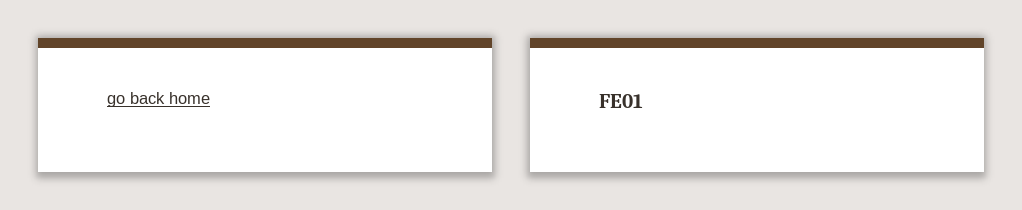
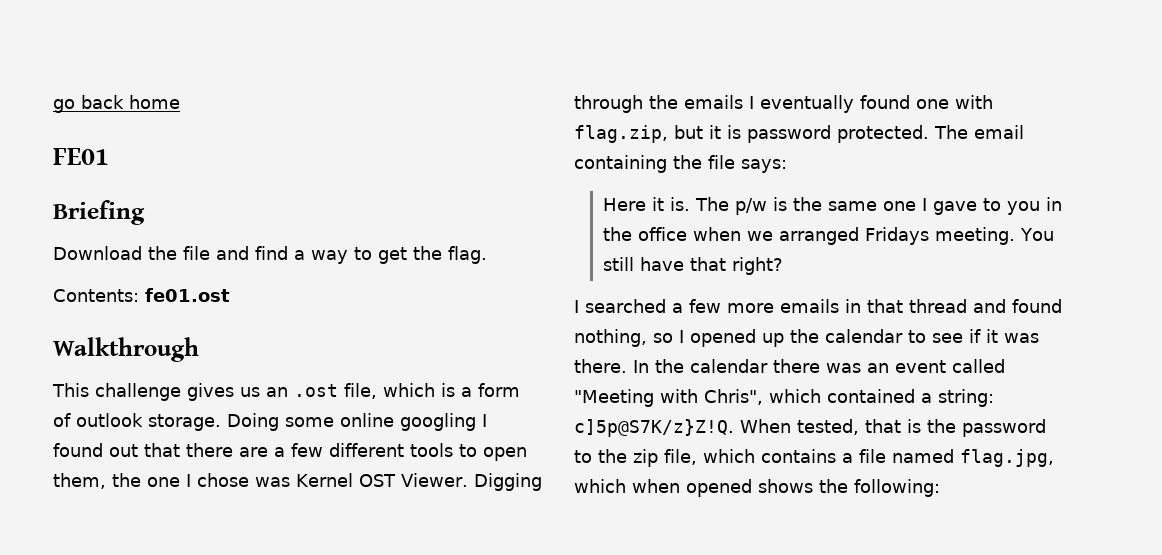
(643, 101) none -> [53,200,145,225] [53,246,487,264] [53,288,230,302] [53,337,199,362] [52,383,520,401] [53,413,487,431] [53,443,527,461] [53,473,542,491] [574,95,993,113] [574,125,1024,143] [574,155,787,173] [602,197,1062,215] [602,227,1054,245] [602,257,783,275] [574,299,1062,313] [574,329,1039,347] [574,359,1005,373] [574,389,994,407] [574,419,1046,437] [574,449,1054,467] [574,479,940,497] // Briefing // Download the file and find a way to get the flag. // Contents: fe01.ost // Walkthrough // This challenge gives us an .ost file, which is a form of outlook storage. Doing some online googling I found out that there are a few different tools to open them, the one I chose was Kernel OST Viewer. Digging through the emails I eventually found one with flag.zip, but it is password protected. The email containing the file says: // Here it is. The p/w is the same one I gave to you in the office when we arranged Fridays meeting. You still have that right? // I searched a few more emails in that thread and found nothing, so I opened up the calendar to see if it was there. In the calendar there was an event called "Meeting with Chris", which contained a string: c]5p@S7K/z}Z!Q. When tested, that is the password to the zip file, which contains a file named flag.jpg, which when opened shows the following:

